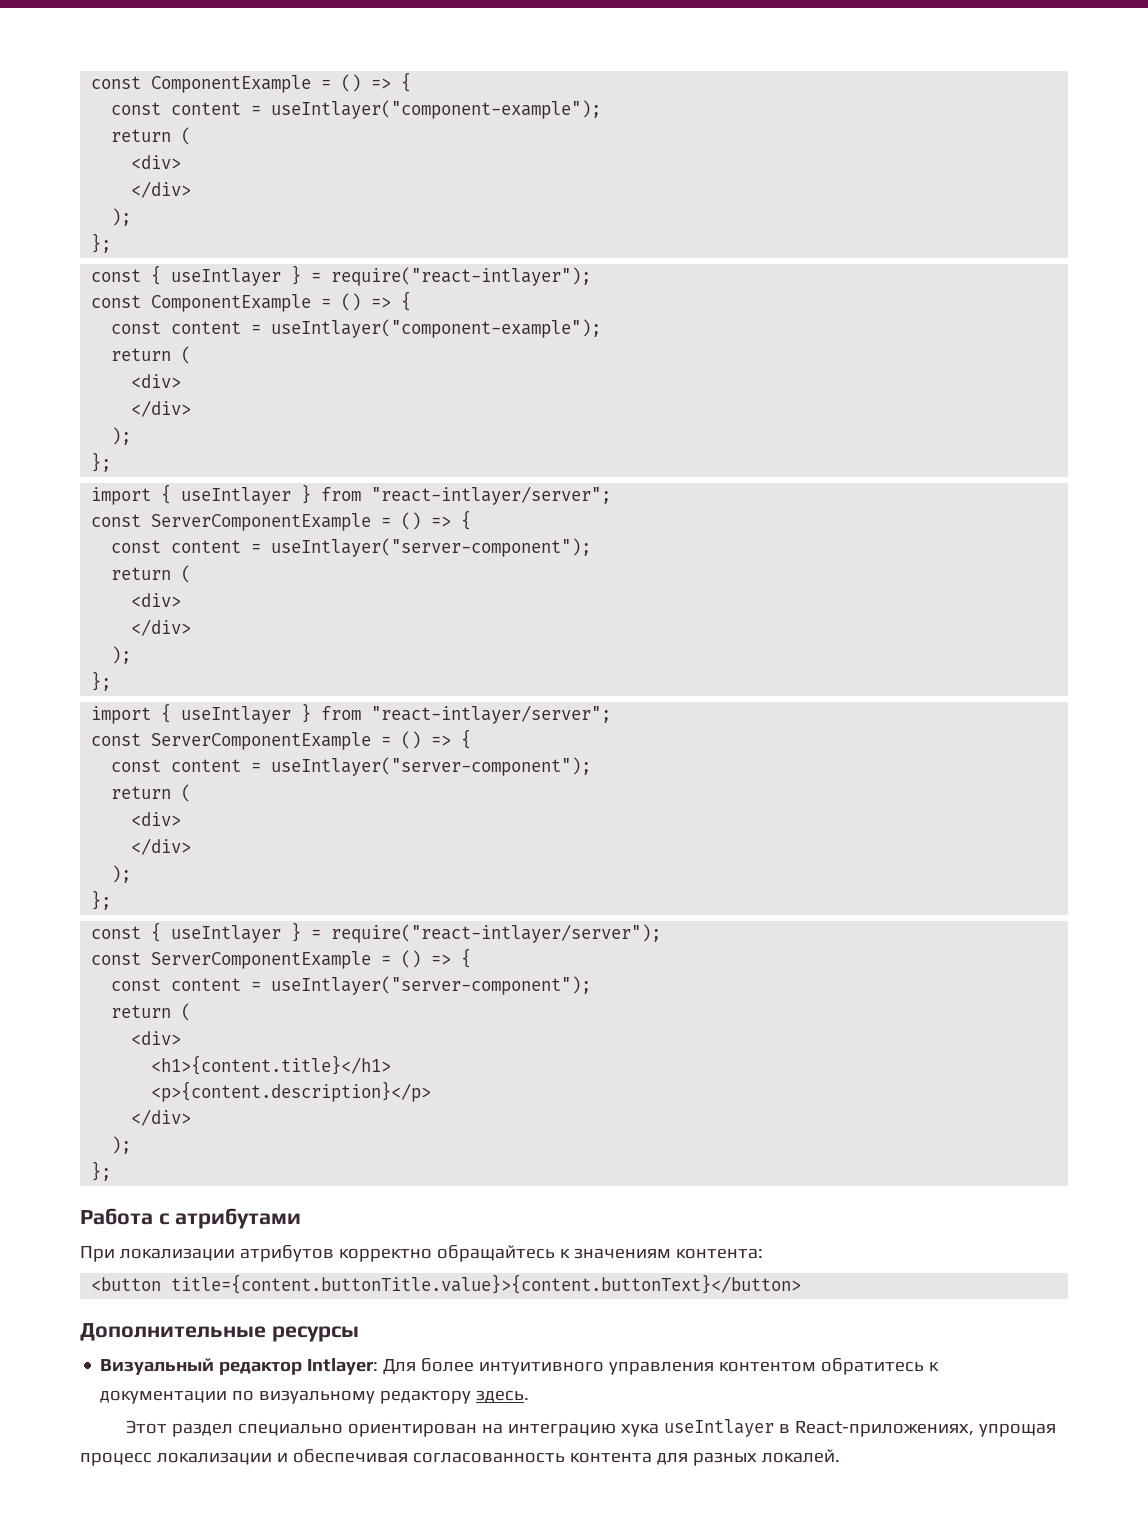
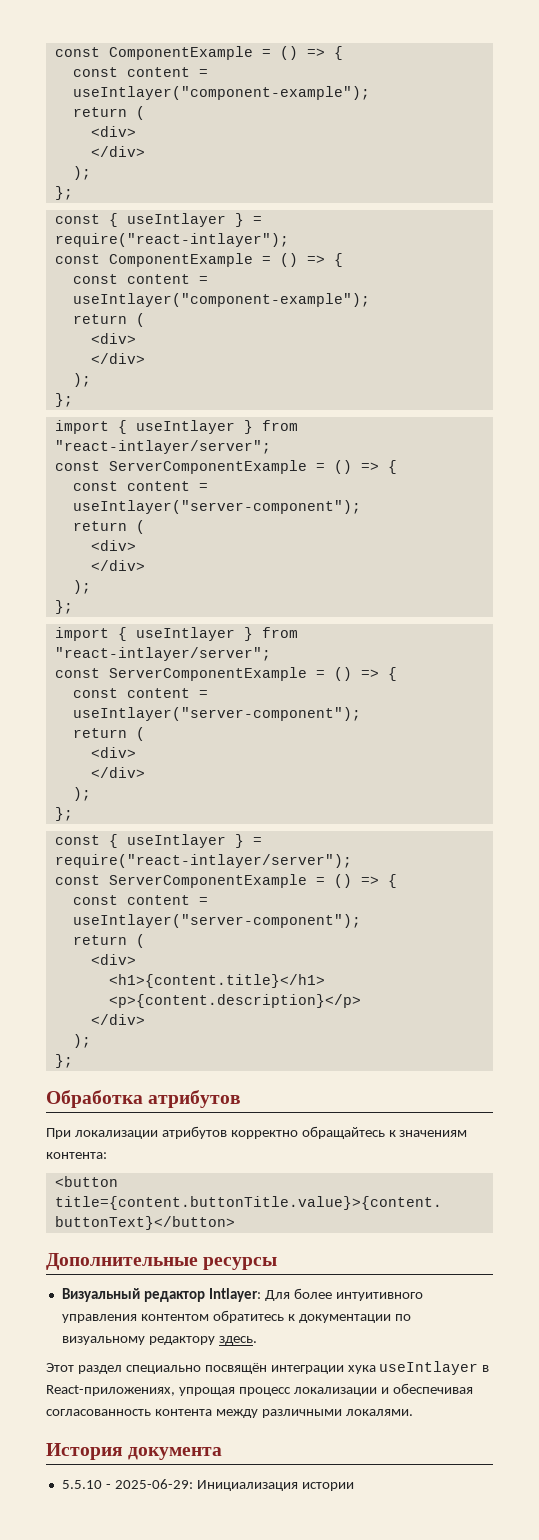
[80,1208,301,1229] Работа с атрибутами -> [46,1090,242,1108] Обработка атрибутов
[348,1423,617,1437] ориентирован на интеграцию -> [204,1363,344,1374] посвящён интеграции
[656,1449,840,1466] для разных локалей. -> [215,1409,413,1418] [46,1443,223,1460] [61,1479,354,1491] между различными локалями. // История документа // 5.5.10 - 2025-06-29: Инициализация истории

